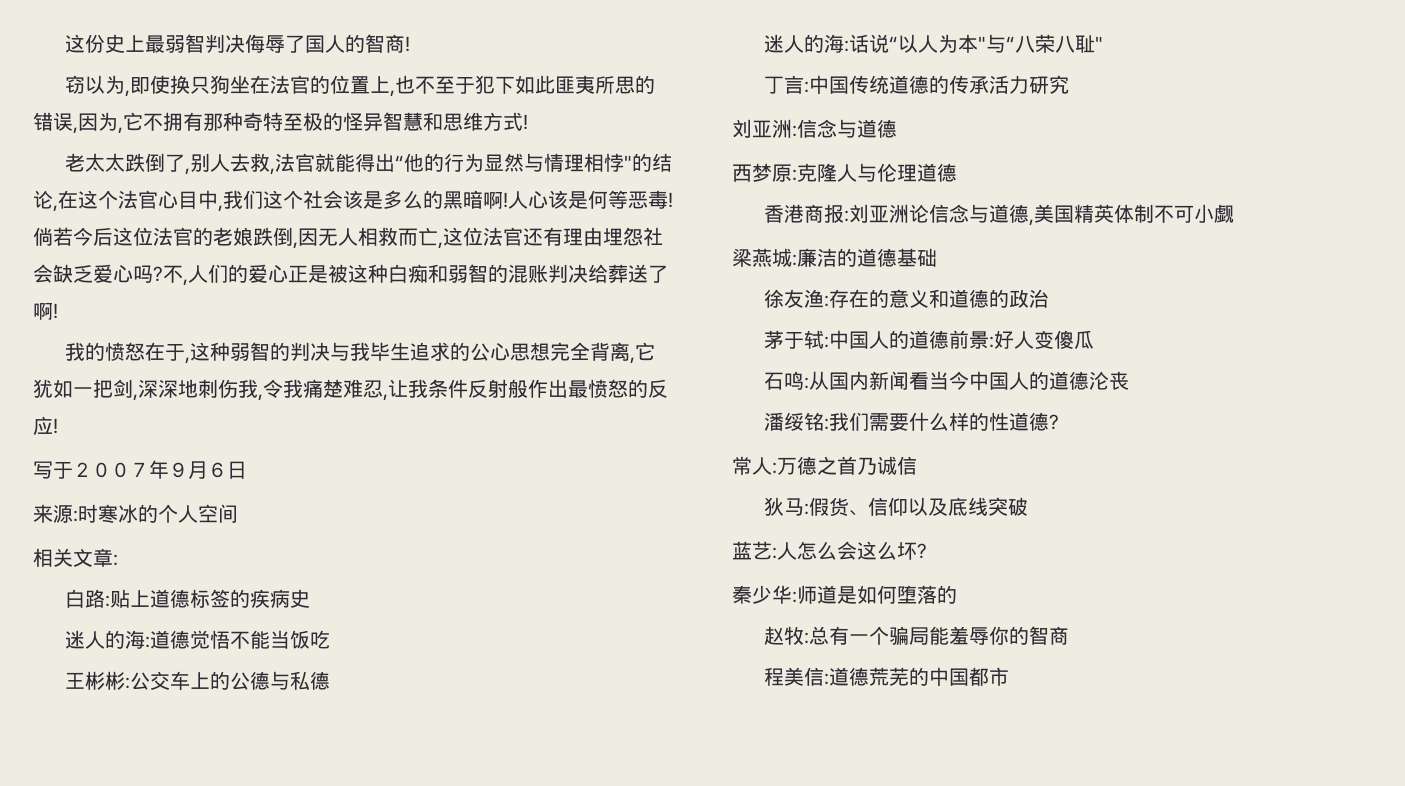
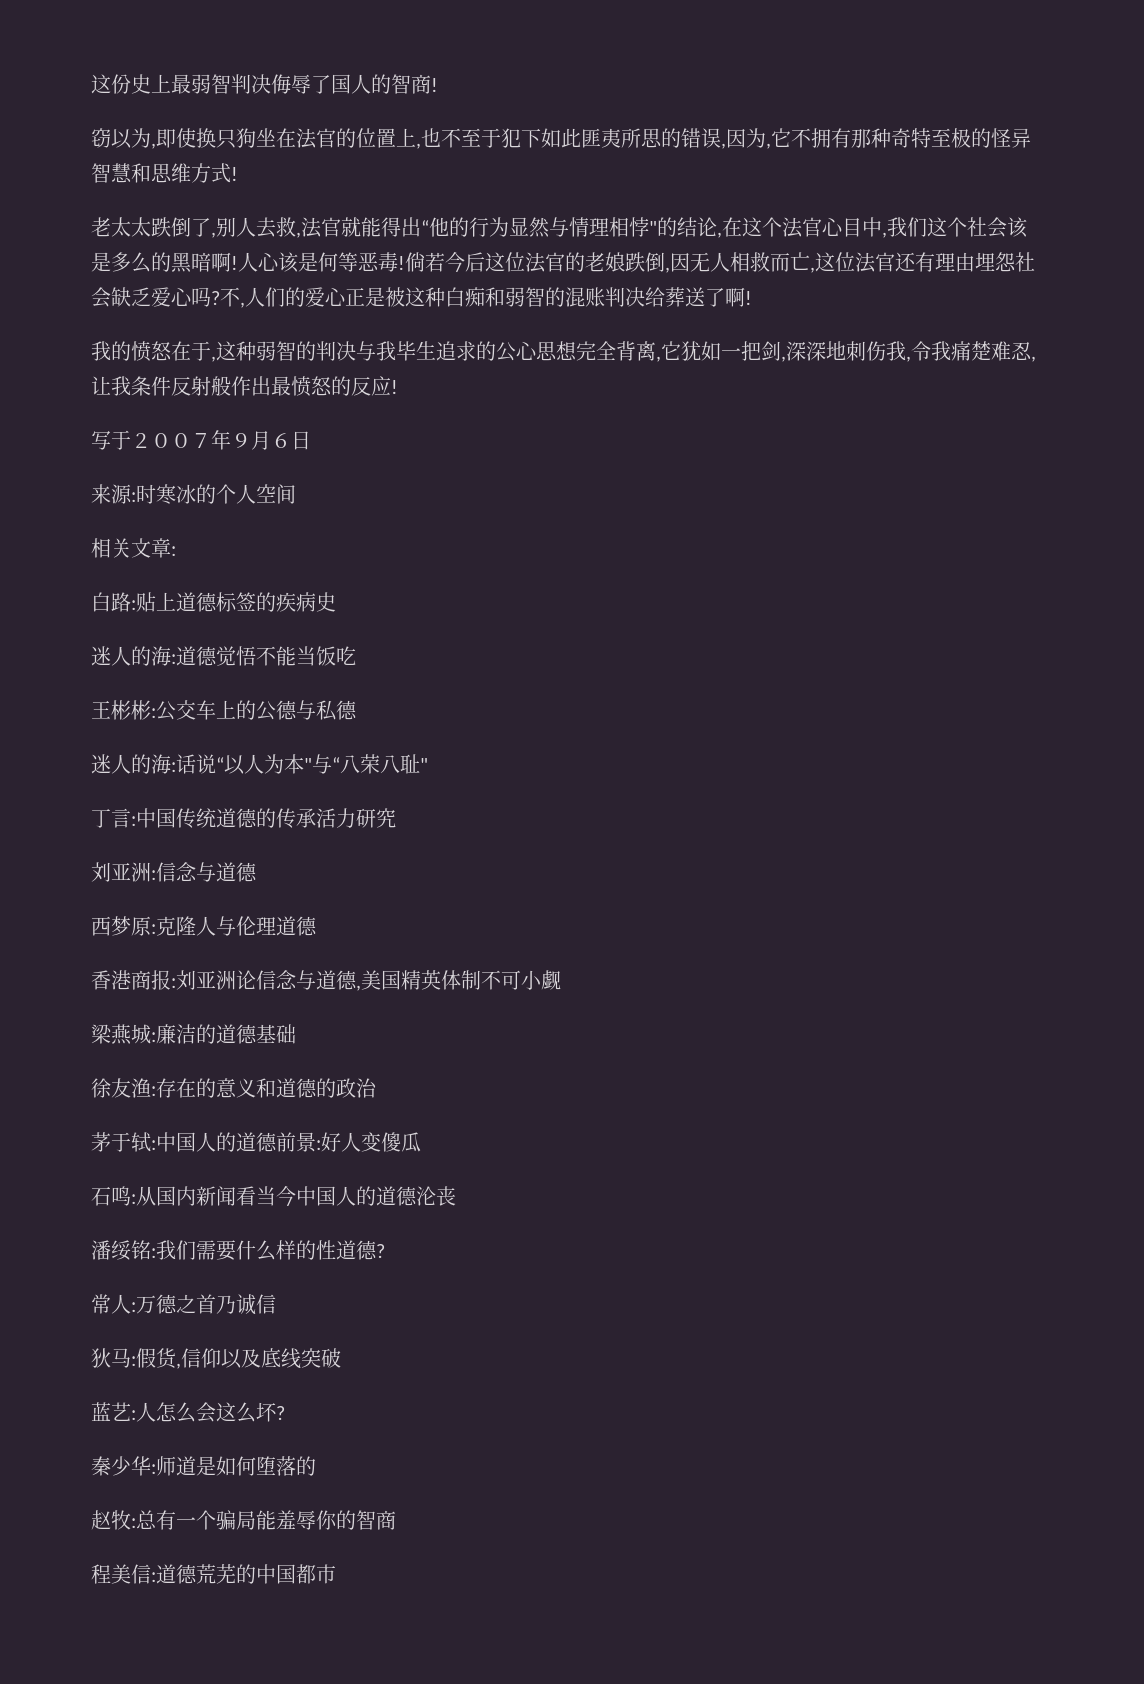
[848,510,868,516] 、 -> [176,1363,181,1369] ,

